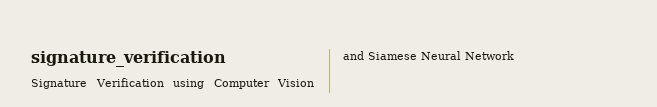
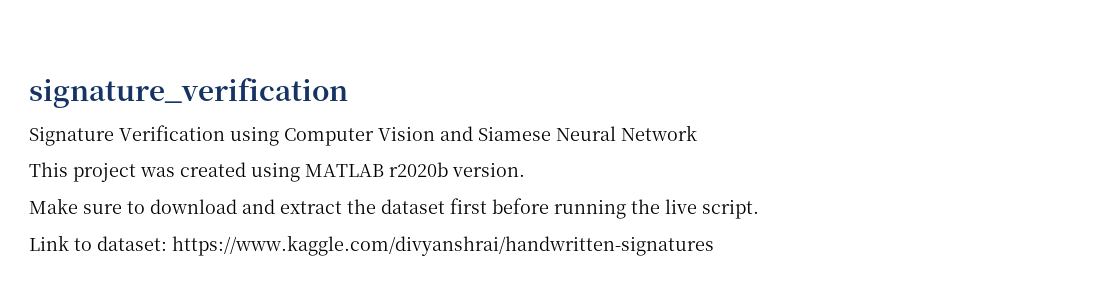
(514, 55) none -> [29,162,525,182] [29,198,759,219] [29,235,714,256] // This project was created using MATLAB r2020b version. // Make sure to download and extract the dataset first before running the live script. // Link to dataset: https://www.kaggle.com/divyanshrai/handwritten-signatures

